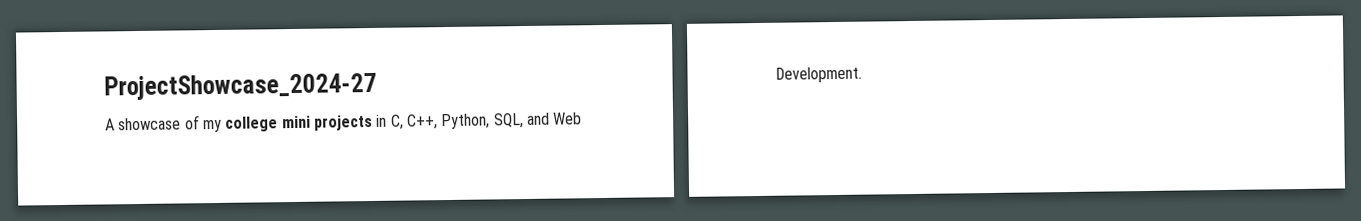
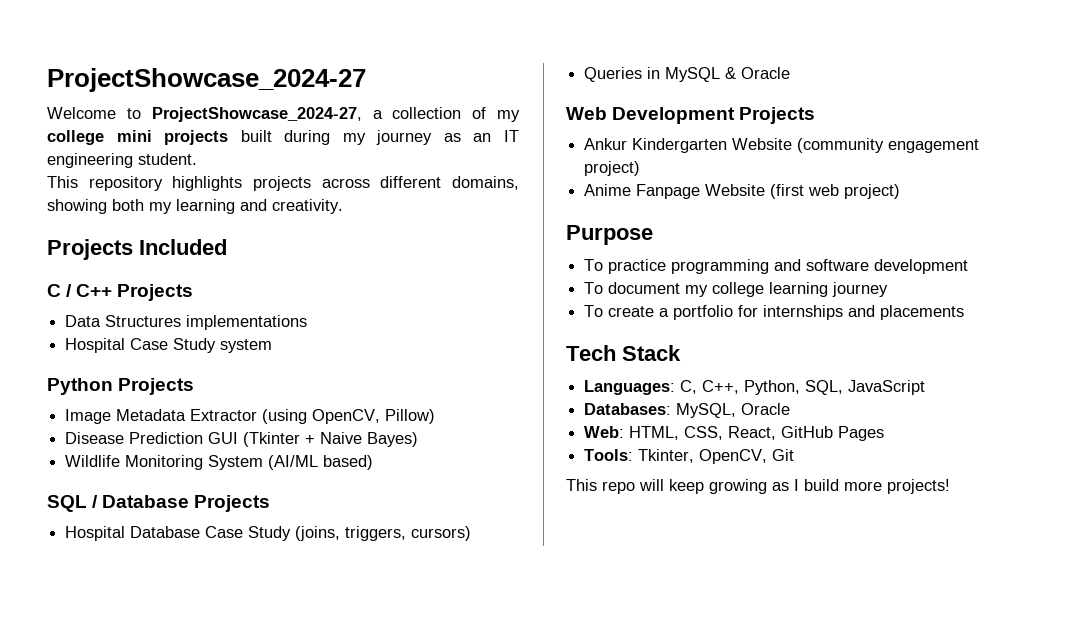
[105,117,182,131] A showcase -> [47,107,462,122] Welcome to ProjectShowcase_2024-27, a collection
[376,112,583,130] [775,66,862,83] in C, C++, Python, SQL, and Web Development. -> [240,130,519,145] [47,153,197,168] [47,176,519,191] [47,199,343,214] [47,239,227,260] [47,284,194,301] [65,315,308,330] [65,338,273,353] [47,378,195,395] [65,409,436,424] [65,432,419,447] [65,455,374,470] [47,495,271,512] [65,526,472,541] [584,67,791,82] [566,107,816,124] [584,138,980,153] [584,161,641,176] [584,184,901,199] [566,225,653,245] [584,259,969,274] [584,282,889,297] [584,305,965,320] [566,345,681,361] [584,380,926,395] [584,403,791,418] [584,426,885,441] [584,449,795,464] [566,479,950,494] built during my journey as an IT engineering student. // This repository highlights projects across different domains, showing both my learning and creativity. // Projects Included // C / C++ Projects // Data Structures implementations // Hospital Case Study system // Python Projects // Image Metadata Extractor (using OpenCV, Pillow) // Disease Prediction GUI (Tkinter + Naive Bayes) // Wildlife Monitoring System (AI/ML based) // SQL / Database Projects // Hospital Database Case Study (joins, triggers, cursors) // Queries in MySQL & Oracle // Web Development Projects // Ankur Kindergarten Website (community engagement project) // Anime Fanpage Website (first web project) // Purpose // To practice programming and software development // To document my college learning journey // To create a portfolio for internships and placements // Tech Stack // Languages: C, C++, Python, SQL, JavaScript // Databases: MySQL, Oracle // Web: HTML, CSS, React, GitHub Pages // Tools: Tkinter, OpenCV, Git // This repo will keep growing as I build more projects!

